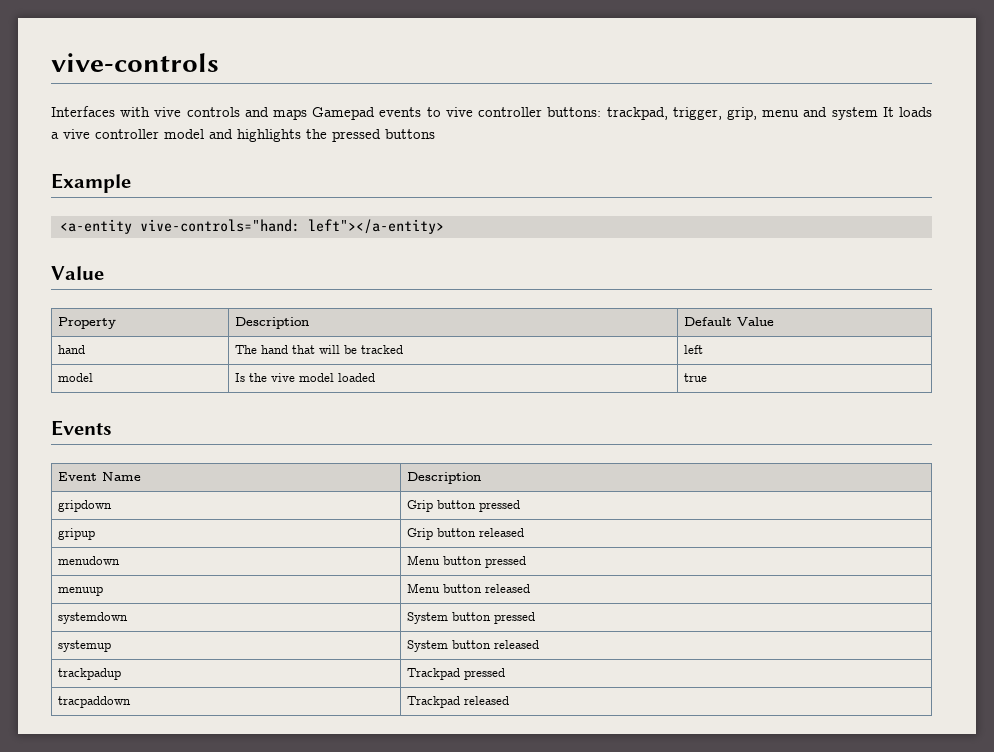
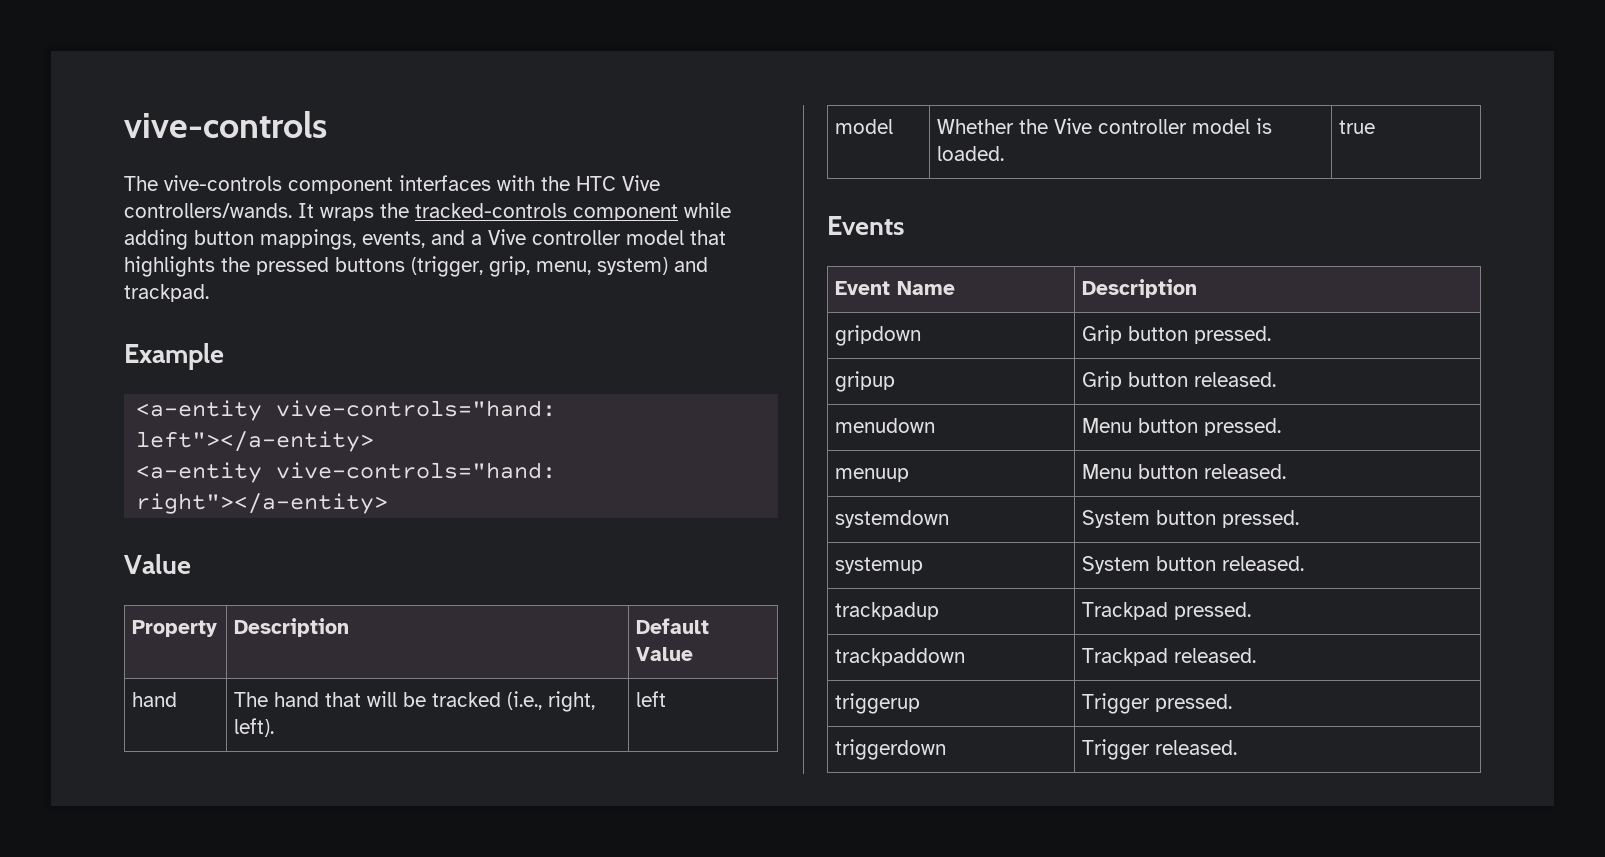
[51,106,933,120] [51,129,233,139] Interfaces with vive controls and maps Gamepad events to vive controller buttons: trackpad, trigger, grip, menu and system It loads a vive controller model and -> [124,175,660,194] [124,202,731,221] [124,229,726,250] The vive-controls component interfaces with the HTC Vive controllers/wands. It wraps the tracked-controls component while adding button mappings, events, and a Vive controller model that
(435, 134) none -> [411,256,708,277] [124,284,209,302] (trigger, grip, menu, system) and trackpad.
(444, 226) none -> [136,462,557,483] [136,493,389,514] // <a-entity vive-controls="hand: right"></a-entity>
(404, 349) none -> [507,691,596,712] [234,718,275,737] (i.e., right, left).
[235,373,376,382] Is the vive model loaded -> [937,118,1273,134] [937,146,1005,161] Whether the Vive controller model is loaded.
[479,500,521,512] pressed -> [1194,326,1272,344] pressed.
[479,528,525,537] released -> [1194,372,1277,387] released.
[485,556,527,568] pressed -> [1204,418,1282,436] pressed.
[485,584,531,593] released -> [1204,464,1287,479] released.
[494,612,536,624] pressed -> [1222,510,1300,528] pressed.
[494,640,540,649] released -> [1222,556,1305,571] released.
[464,668,506,680] [58,696,132,708] [407,696,510,708] pressed // tracpaddown | Trackpad released -> [1174,602,1252,620] [835,648,966,666] [1082,648,1257,666] [835,693,921,714] [1082,693,1233,714] [835,739,947,760] [1082,739,1238,760] pressed. // trackpaddown | Trackpad released. // triggerup | Trigger pressed. // triggerdown | Trigger released.

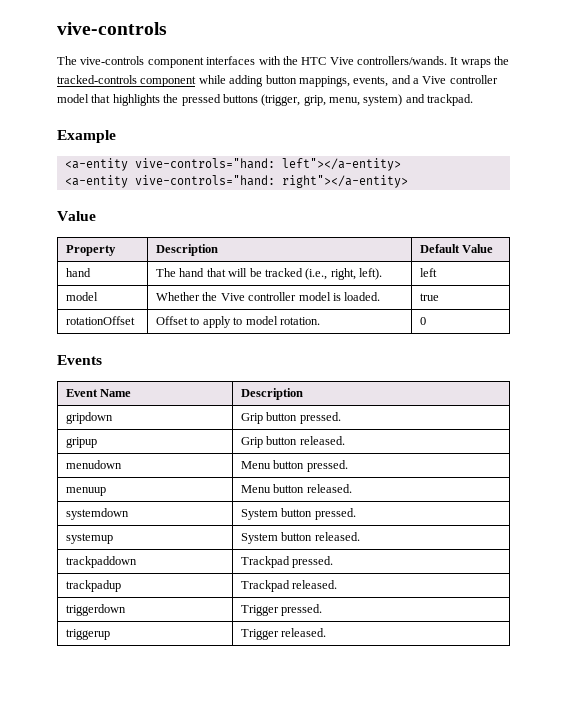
(1376, 127) none -> [66,316,136,325] [156,316,320,328] [420,317,427,325] // rotationOffset | Offset to apply to model rotation. | 0
[835,602,940,620] trackpadup -> [66,556,138,568] trackpaddown
[835,648,966,666] trackpaddown -> [66,580,122,592] trackpadup
[835,693,921,714] triggerup -> [66,604,127,616] triggerdown
[835,739,947,760] triggerdown -> [66,629,111,640] triggerup

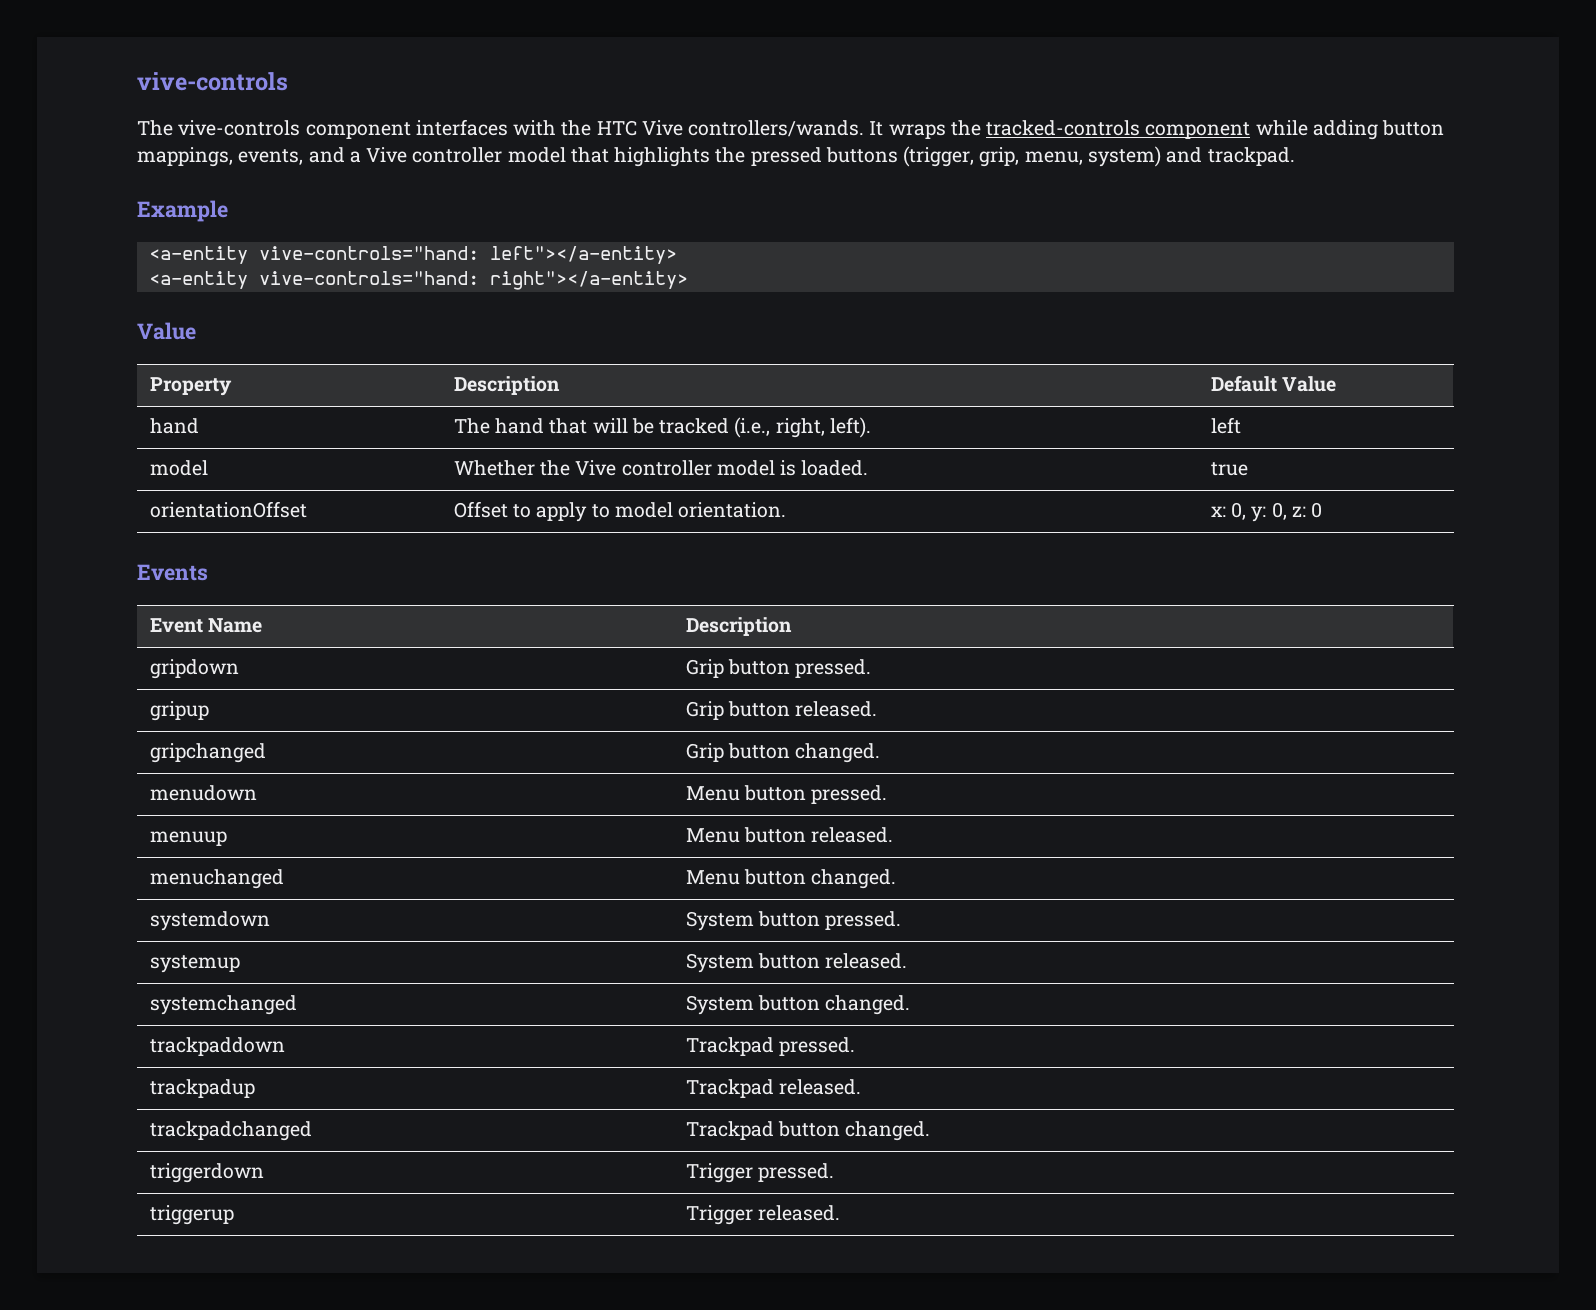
[66,316,136,325] rotationOffset -> [149,501,307,518] orientationOffset
[279,317,320,325] rotation. | -> [678,502,787,518] [1210,502,1306,522] orientation. | x: 0, y: 0, z:
(345, 440) none -> [149,743,266,763] [685,743,881,763] // gripchanged | Grip button changed.
(352, 488) none -> [149,869,284,889] [685,869,897,889] // menuchanged | Menu button changed.
(360, 536) none -> [149,995,297,1015] [685,995,911,1015] // systemchanged | System button changed.
(338, 584) none -> [149,1121,312,1141] [685,1121,931,1141] // trackpadchanged | Trackpad button changed.

